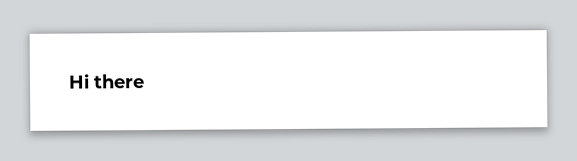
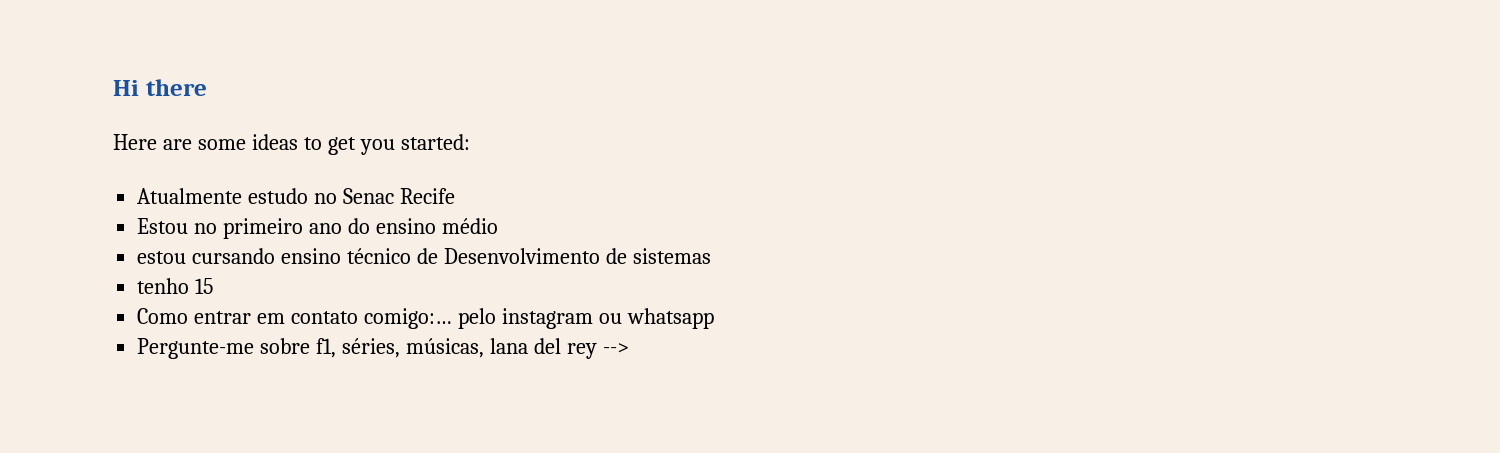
(145, 81) none -> [113,134,470,155] [137,188,455,204] [137,218,498,239] [137,248,711,264] [137,278,214,294] [137,308,714,329] [137,338,629,359] // Here are some ideas to get you started: // Atualmente estudo no Senac Recife // Estou no primeiro ano do ensino médio // estou cursando ensino técnico de Desenvolvimento de sistemas // tenho 15 // Como entrar em contato comigo:… pelo instagram ou whatsapp // Pergunte-me sobre f1, séries, músicas, lana del rey -->

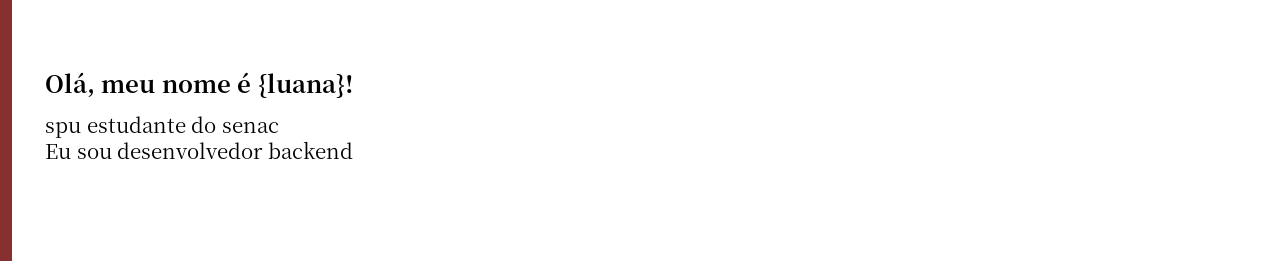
[113,79,207,96] [113,134,470,155] [137,188,455,204] [137,218,498,239] [137,248,711,264] [137,278,214,294] [137,308,714,329] [137,338,629,359] Hi there // Here are some ideas to get you started: // Atualmente estudo no Senac Recife // Estou no primeiro ano do ensino médio // estou cursando ensino técnico de Desenvolvimento de sistemas // tenho 15 // Como entrar em contato comigo:… pelo instagram ou whatsapp // Pergunte-me sobre f1, séries, músicas, lana del rey --> -> [45,72,354,98] [45,116,279,138] [45,141,353,159] Olá, meu nome é {luana}! // spu estudante do senac // Eu sou desenvolvedor backend

